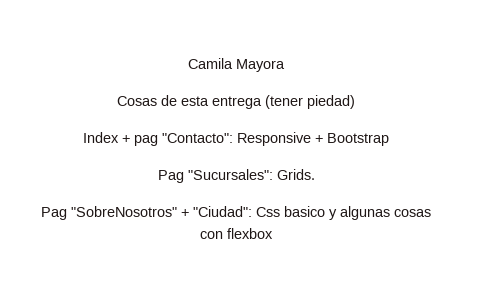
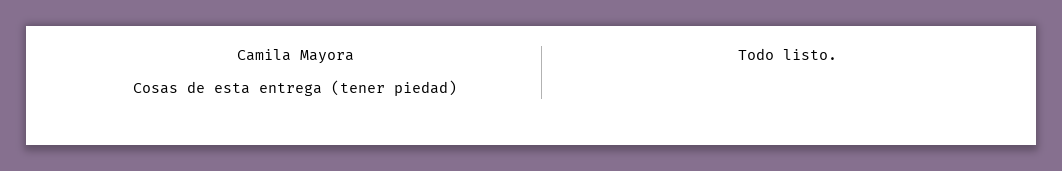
[83,132,389,146] [157,169,315,183] [41,206,431,220] [200,228,273,239] Index + pag "Contacto": Responsive + Bootstrap // Pag "Sucursales": Grids. // Pag "SobreNosotros" + "Ciudad": Css basico y algunas cosas con flexbox -> [737,48,837,60] Todo listo.

